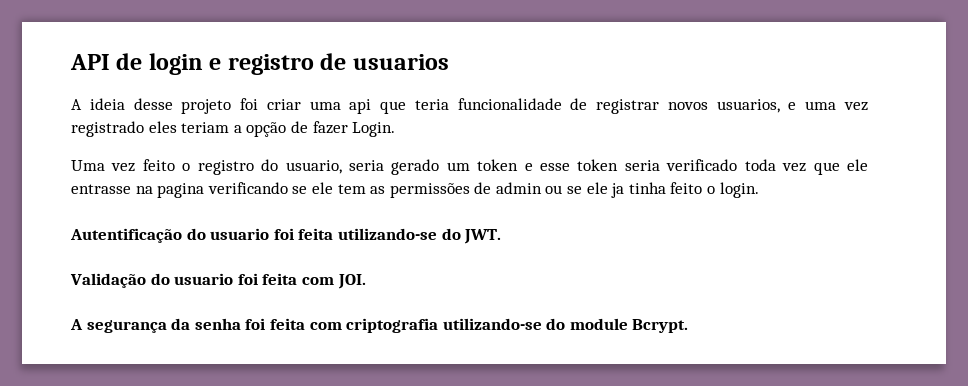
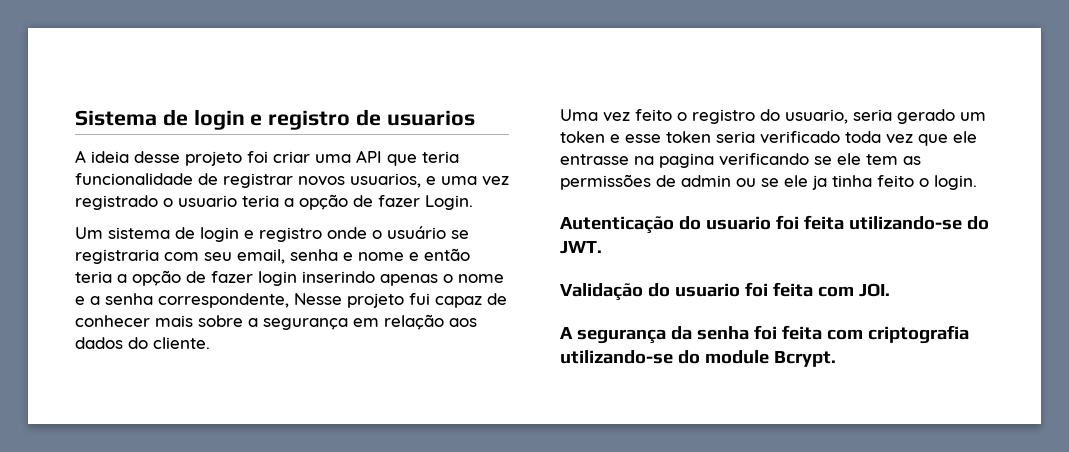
[70,54,110,70] API -> [75,110,157,126] Sistema
[349,99,372,114] api -> [356,150,382,163] API
[148,121,230,133] eles teriam -> [163,195,279,207] o usuario teria
(396, 129) none -> [75,226,469,242] [75,248,470,264] [75,270,504,286] [75,293,507,308] [75,314,477,330] [75,337,210,349] // Um sistema de login e registro onde o usuário se registraria com seu email, senha e nome e então teria a opção de fazer login inserindo apenas o nome e a senha correspondente, Nesse projeto fui capaz de conhecer mais sobre a segurança em relação aos dados do cliente.
[70,228,182,243] Autentificação -> [560,216,674,234] Autenticação

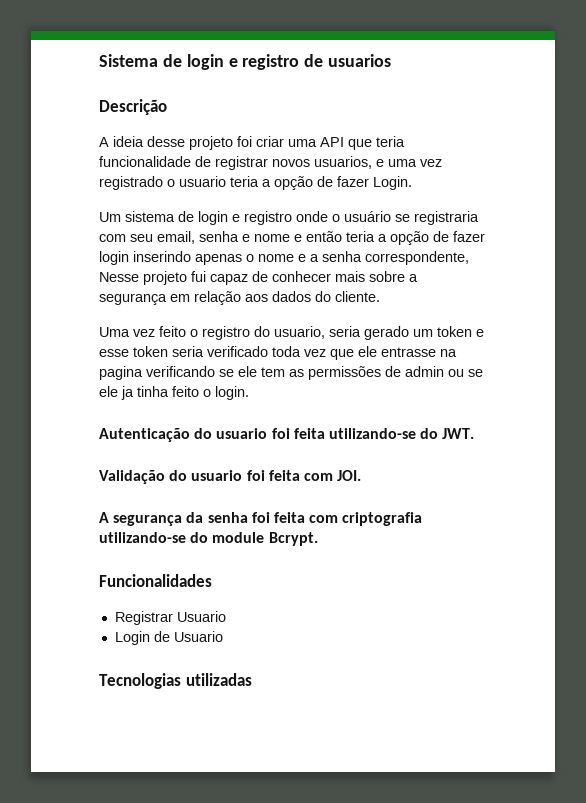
(475, 118) none -> [99,99,167,115] // Descrição
(836, 359) none -> [99,574,212,587] [114,611,226,625] [114,631,223,645] [99,673,252,689] // Funcionalidades // Registrar Usuario // Login de Usuario // Tecnologias utilizadas

